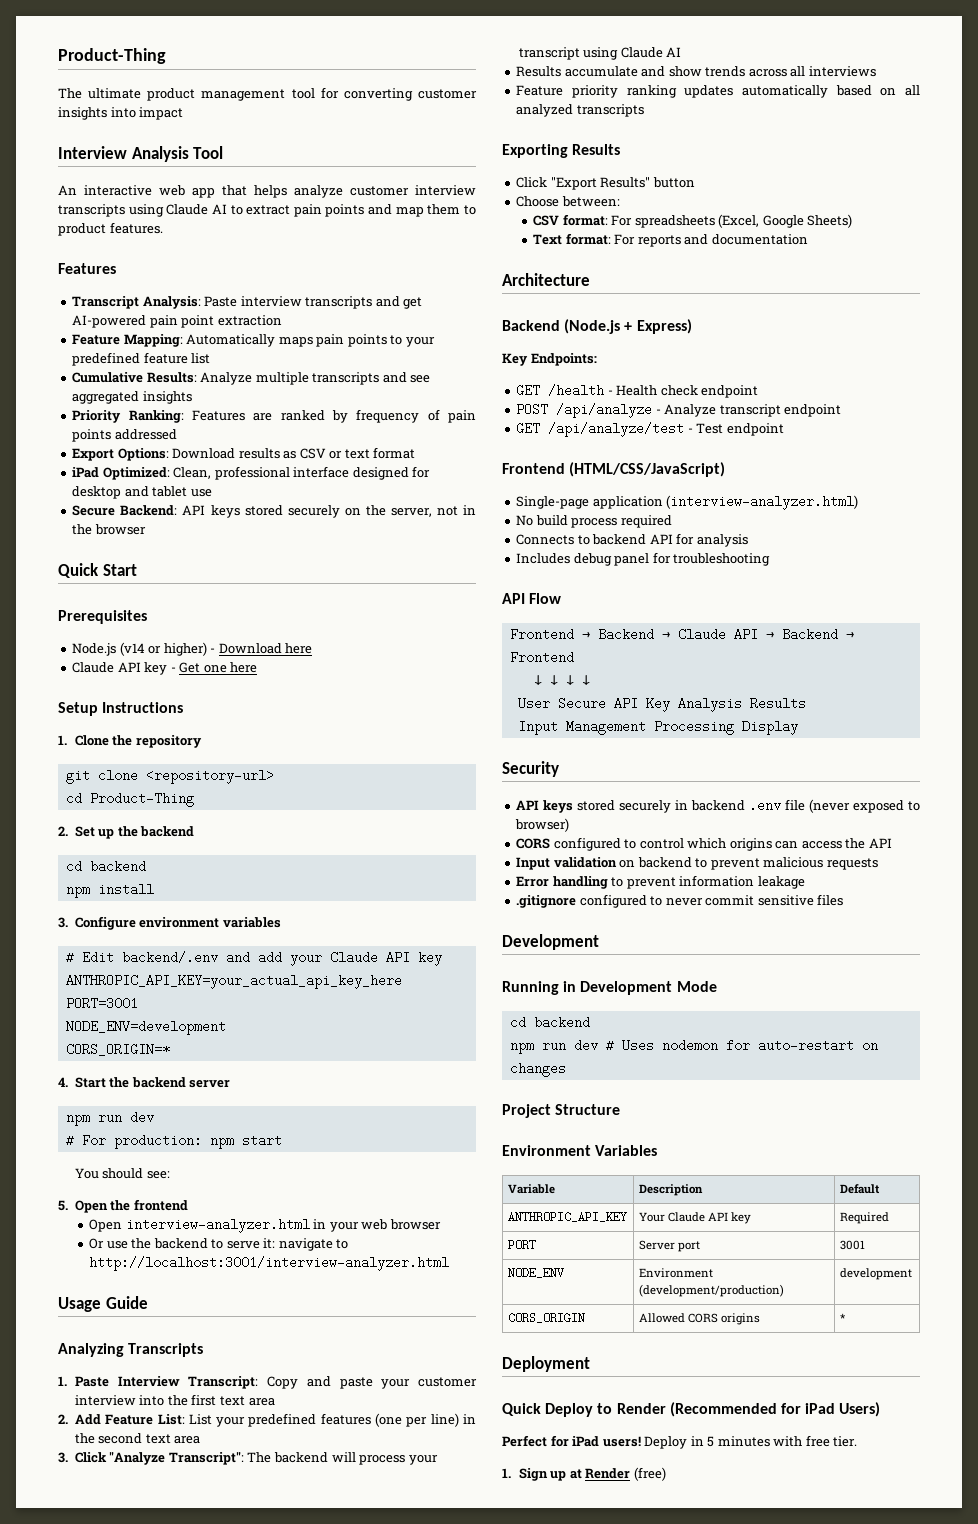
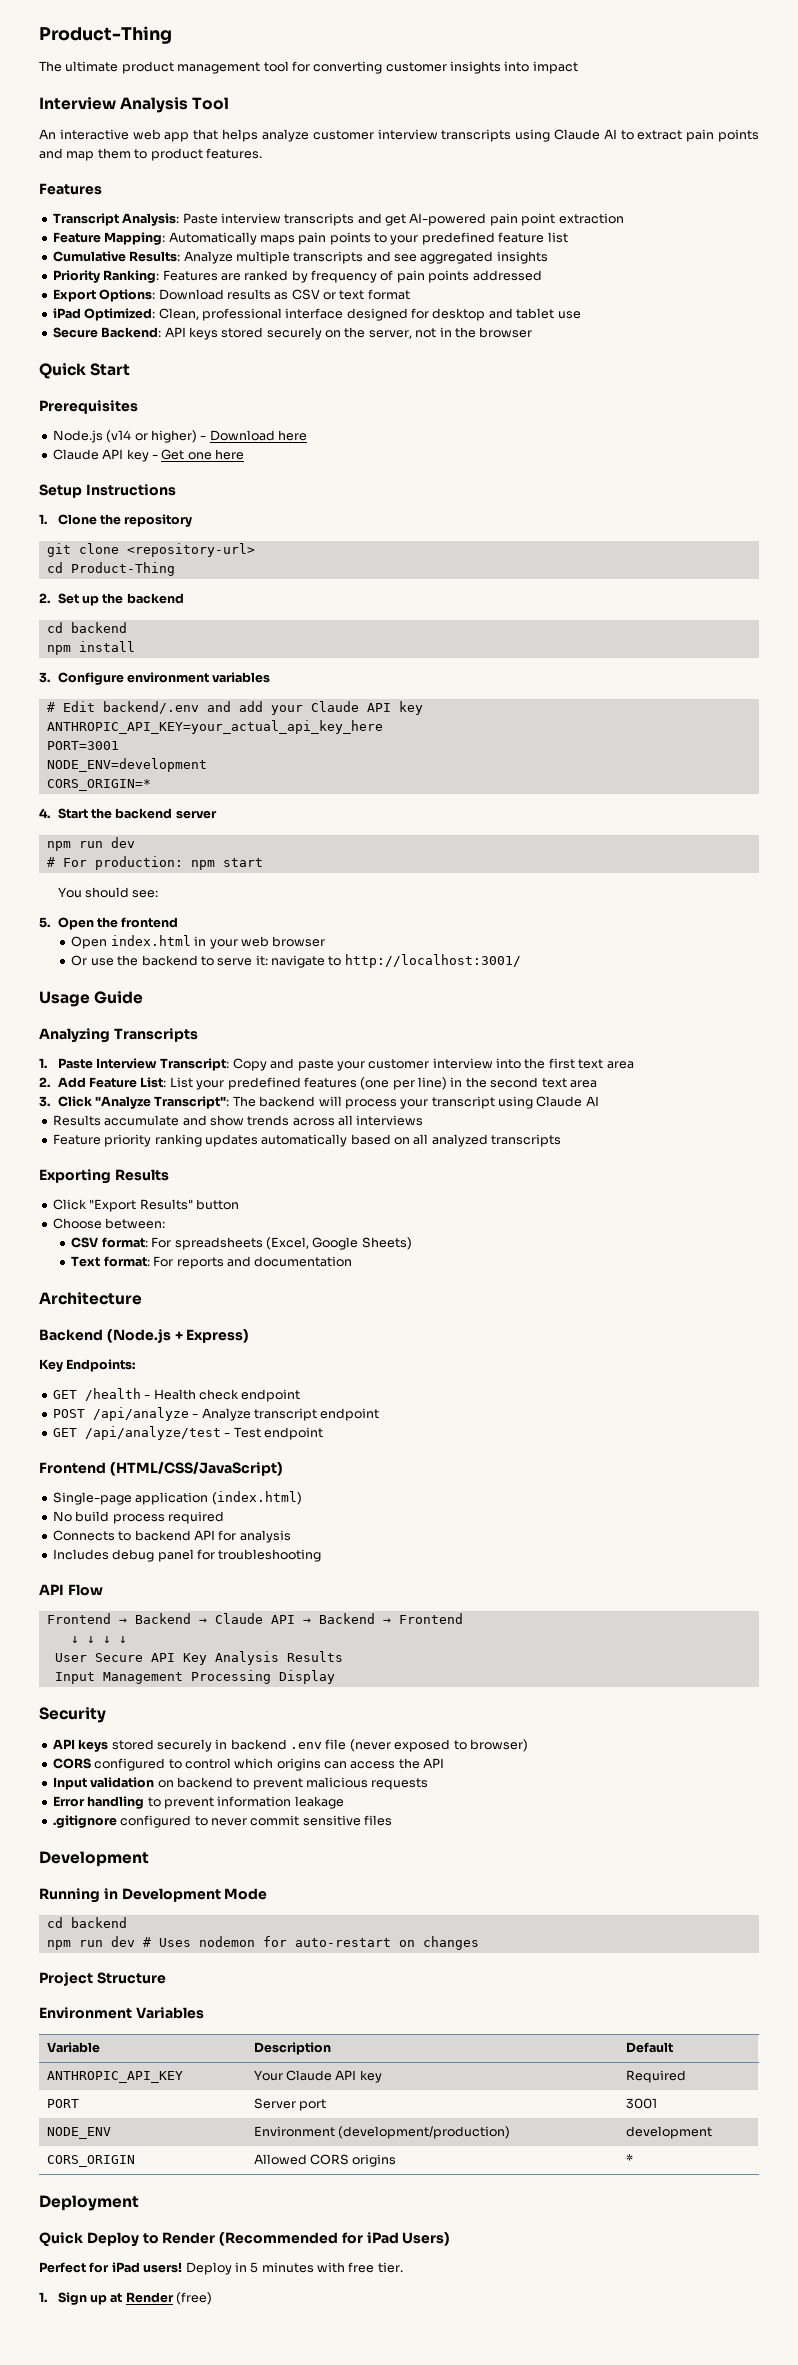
[125,1218,310,1233] interview-analyzer.html -> [110,935,191,946] index.html
[89,1256,450,1271] http://localhost:3001/interview-analyzer.html -> [344,954,521,968] http://localhost:3001/
[666,495,859,510] (interview-analyzer.html) -> [211,1491,302,1505] (index.html)

